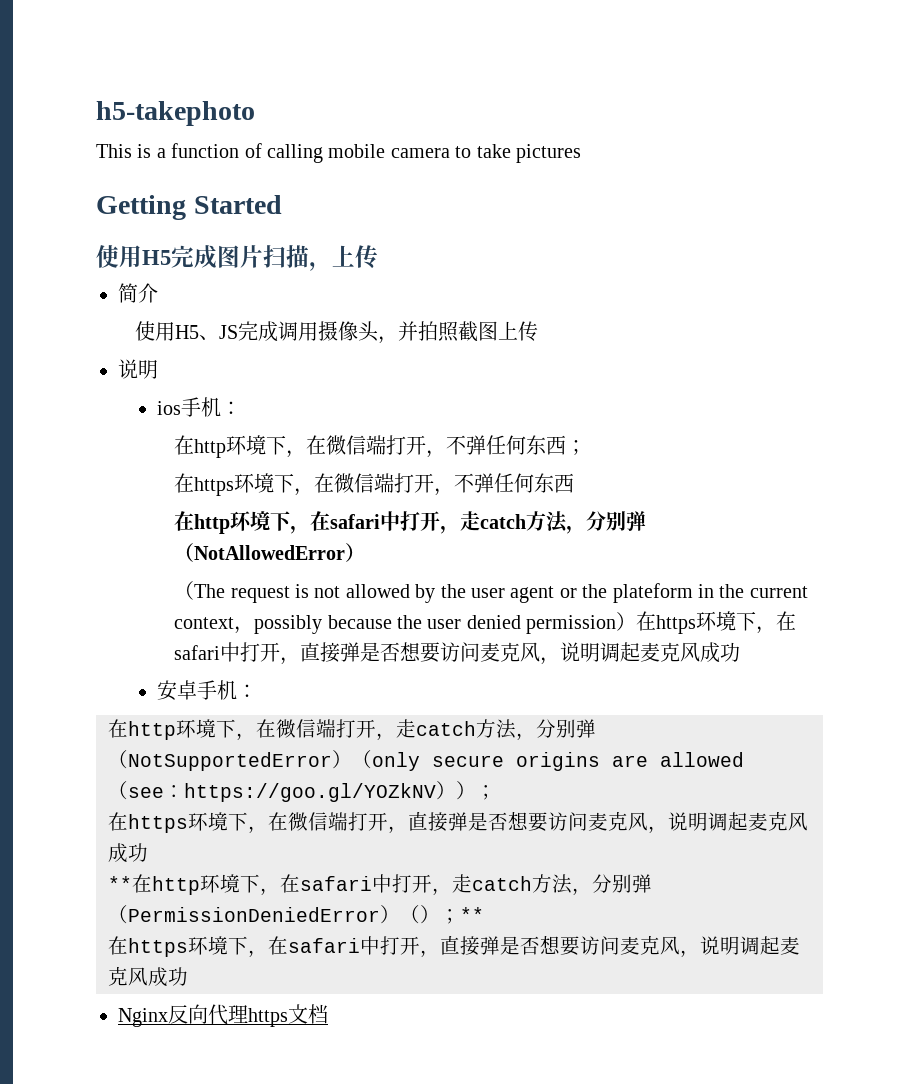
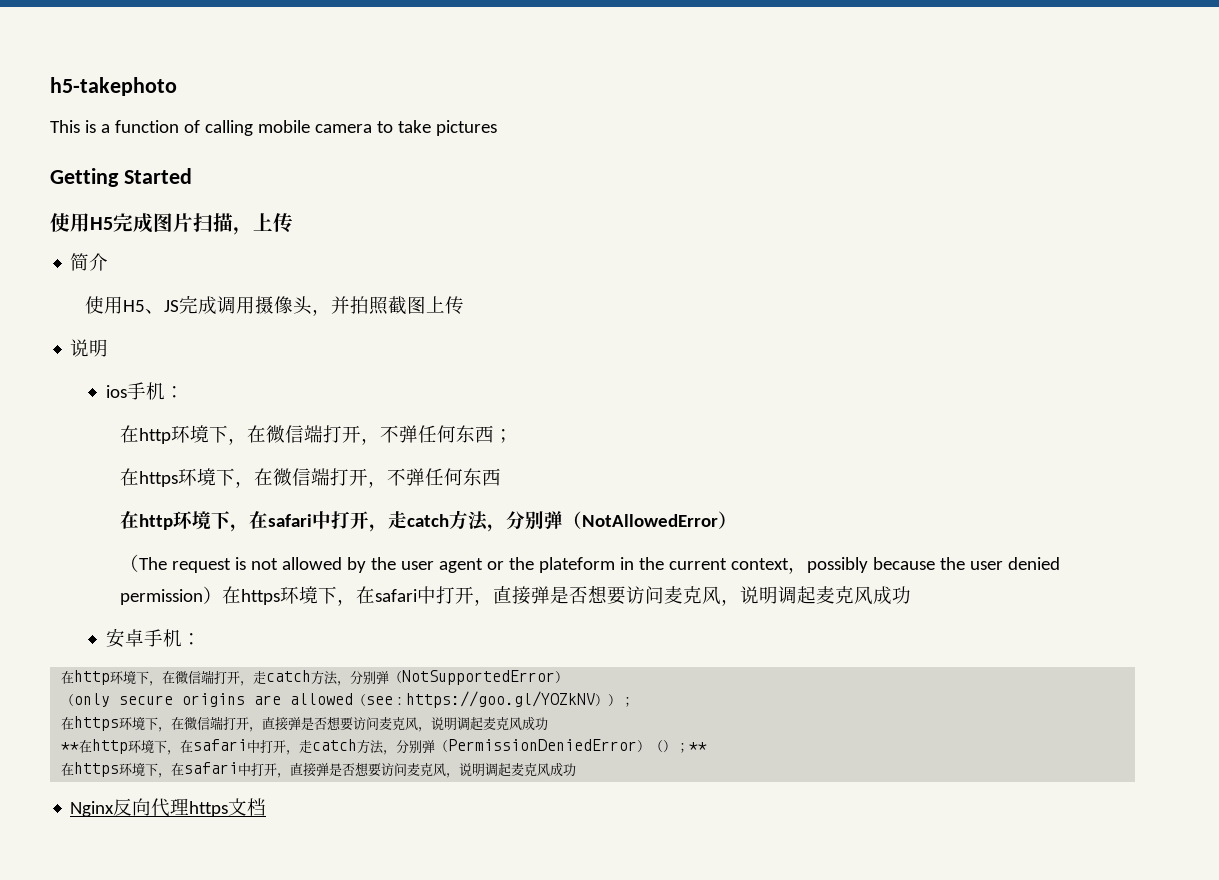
(352, 759) none -> (569, 677) //

